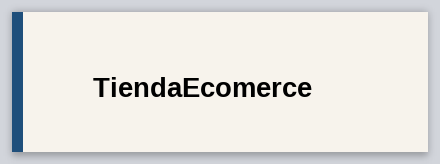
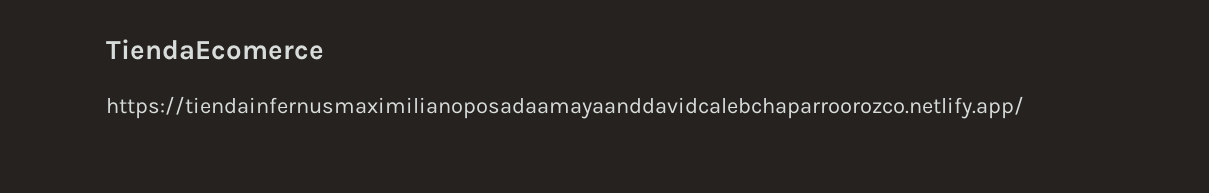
(312, 87) none -> [106,96,1024,119] // https://tiendainfernusmaximilianoposadaamayaanddavidcalebchaparroorozco.netlify.app/

